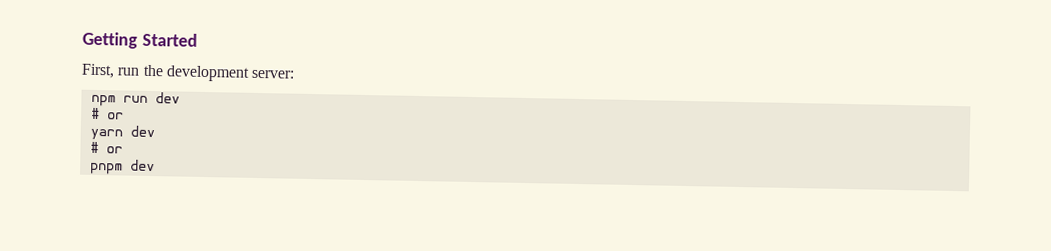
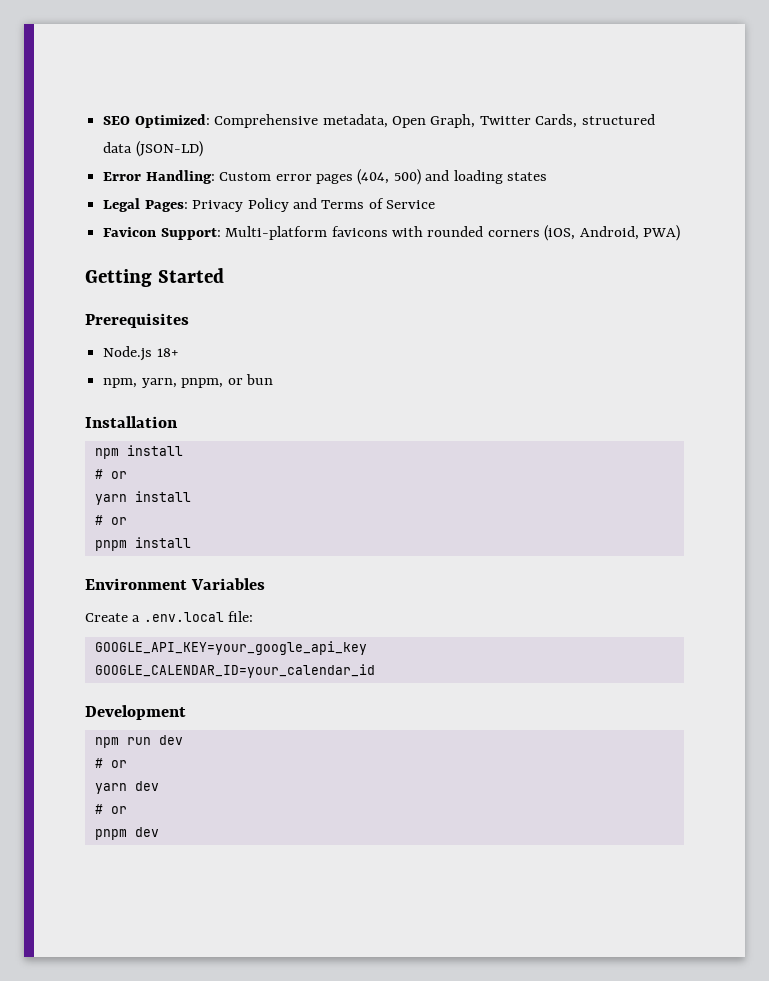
[82,31,198,49] [81,63,295,82] Getting Started // First, run the development server: -> [103,114,655,128] [103,141,203,157] [103,169,548,185] [103,198,436,212] [103,225,681,241] [85,268,224,287] [85,313,189,328] [103,346,179,361] [103,374,273,388] [85,416,178,428] [94,445,183,459] [94,469,127,479] [94,491,191,505] [94,515,127,525] [94,537,191,551] [85,578,266,590] [85,611,254,622] [94,641,367,655] [94,664,375,678] [85,705,186,720] SEO Optimized: Comprehensive metadata, Open Graph, Twitter Cards, structured data (JSON-LD) // Error Handling: Custom error pages (404, 500) and loading states // Legal Pages: Privacy Policy and Terms of Service // Favicon Support: Multi-platform favicons with rounded corners (iOS, Android, PWA) // Getting Started // Prerequisites // Node.js 18+ // npm, yarn, pnpm, or bun // Installation // npm install // # or // yarn install // # or // pnpm install // Environment Variables // Create a .env.local file: // GOOGLE_API_KEY=your_google_api_key // GOOGLE_CALENDAR_ID=your_calendar_id // Development

